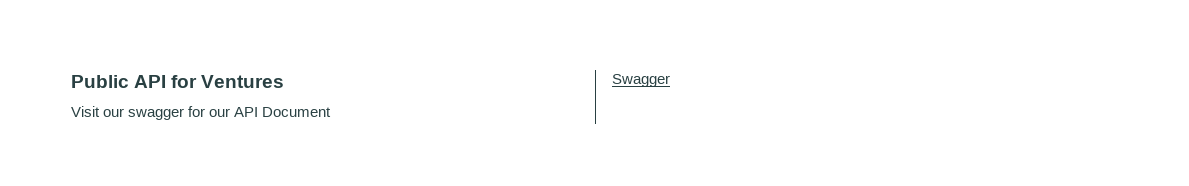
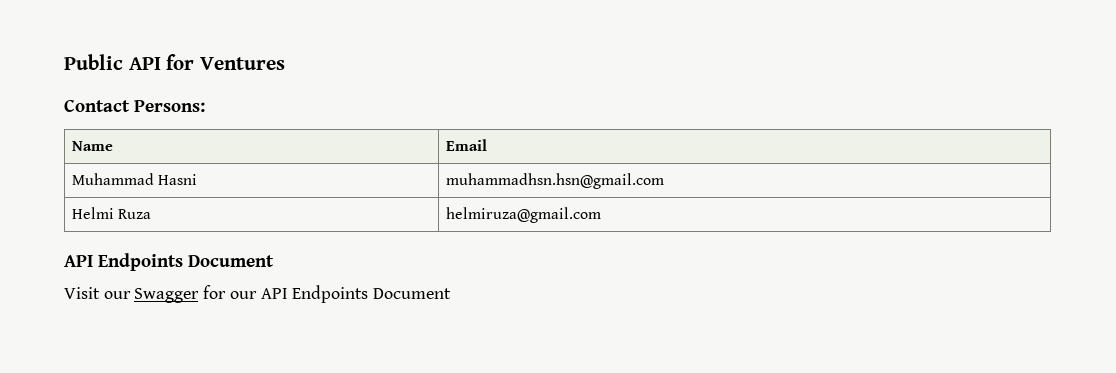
(285, 81) none -> [64,99,205,112] [71,141,113,151] [445,139,487,151] [71,173,198,185] [445,173,664,189] [71,207,152,219] [445,207,601,223] [64,253,274,271] // Contact Persons: // Name | Email // Muhammad Hasni | muhammadhsn.hsn@gmail.com // Helmi Ruza | helmiruza@gmail.com // API Endpoints Document
[128,108,185,120] swagger -> [134,288,200,303] Swagger
[262,107,332,117] [612,74,670,87] Document // Swagger -> [292,285,452,303] Endpoints Document

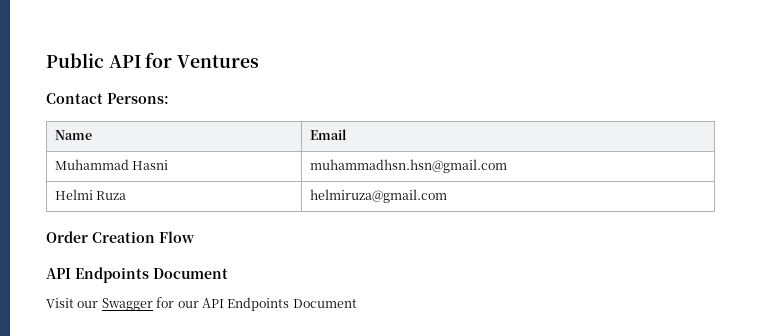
(601, 215) none -> [46,231,195,243] // Order Creation Flow

